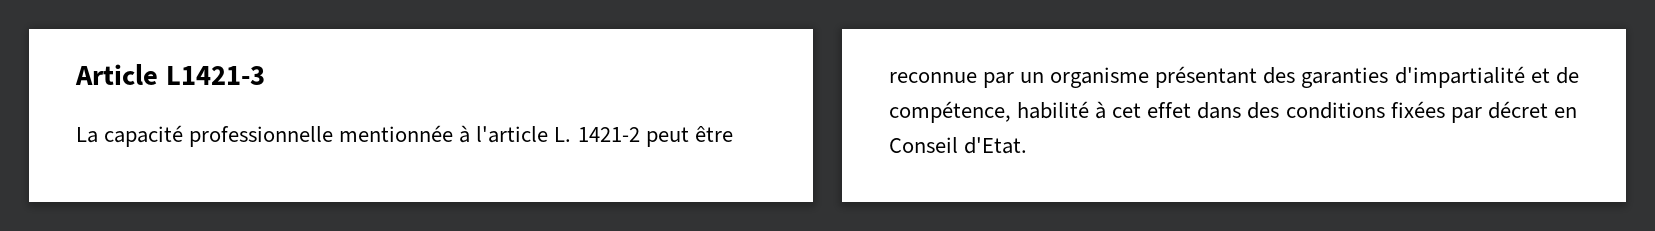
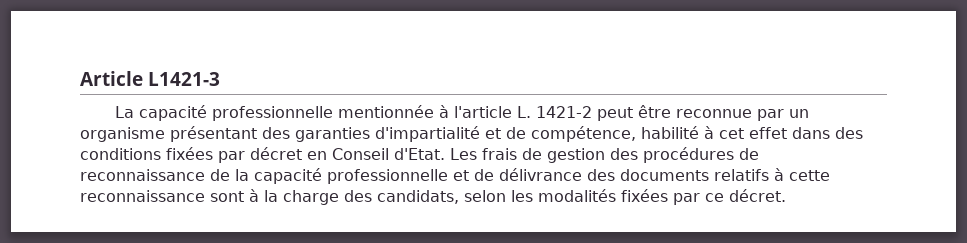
(1028, 145) none -> [450,147,759,163] [80,168,830,184] [80,189,786,205] Les frais de gestion des procédures de reconnaissance de la capacité professionnelle et de délivrance des documents relatifs à cette reconnaissance sont à la charge des candidats, selon les modalités fixées par ce décret.

